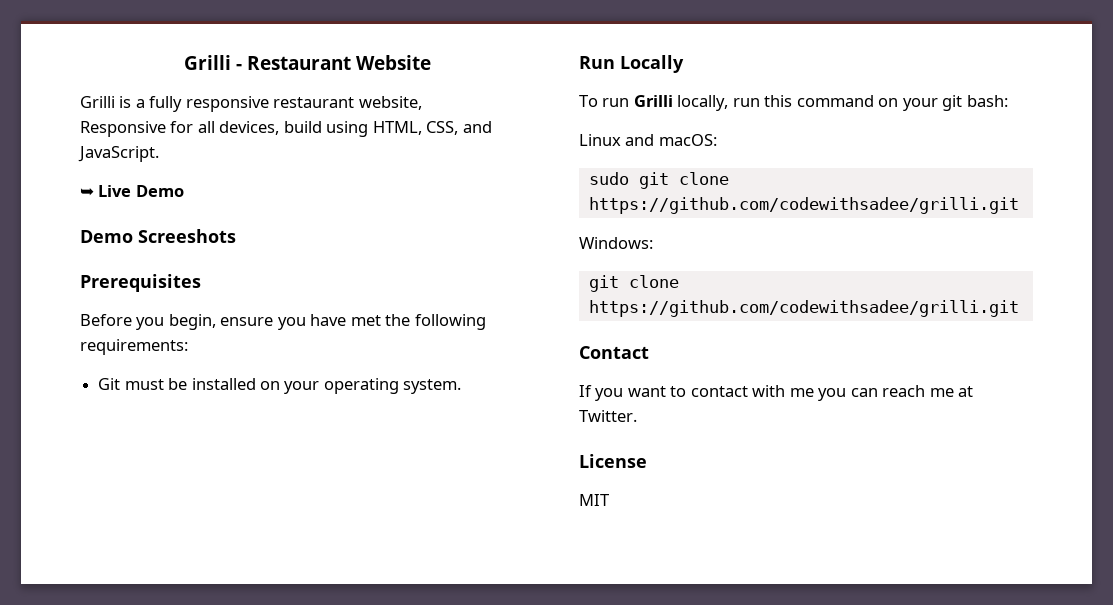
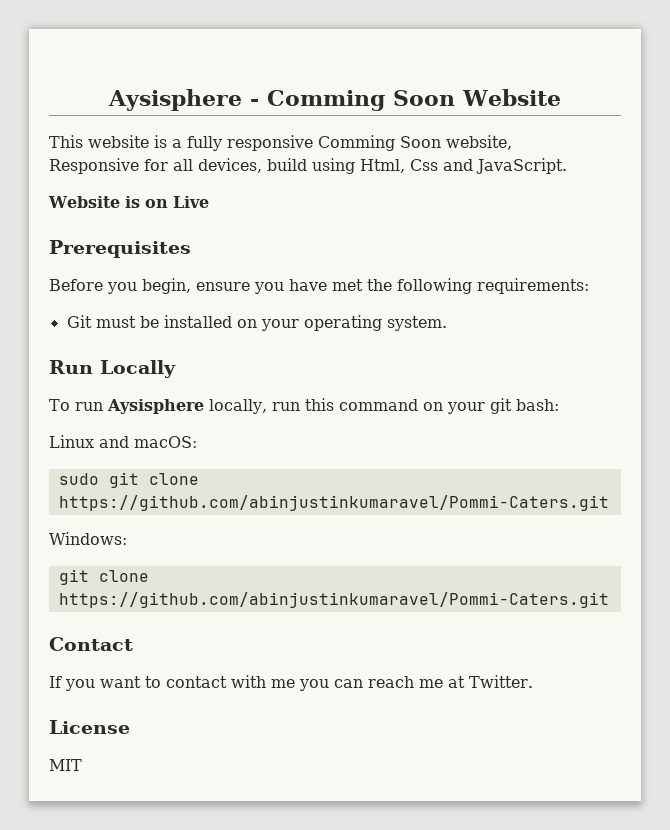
[183,55,351,70] Grilli - Restaurant -> [108,89,456,111] Aysisphere - Comming Soon
[80,96,115,108] Grilli -> [49,135,149,148] This website
[273,97,355,108] restaurant -> [318,135,441,151] Comming Soon
[372,121,459,135] HTML, CSS, -> [360,159,438,173] Html, Css
[80,185,184,197] [80,229,236,243] ➥ Live Demo // Demo Screeshots -> [48,196,209,208] Website is on Live
[633,95,673,107] Grilli -> [106,399,204,414] Aysisphere
[588,197,1019,214] https://github.com/codewithsadee/grilli.git -> [58,495,609,511] https://github.com/abinjustinkumaravel/Pommi-Caters.git
[588,300,1019,317] https://github.com/codewithsadee/grilli.git -> [58,592,609,608] https://github.com/abinjustinkumaravel/Pommi-Caters.git

